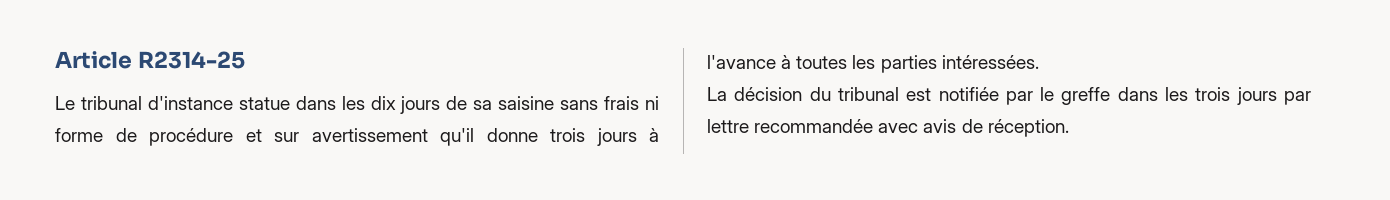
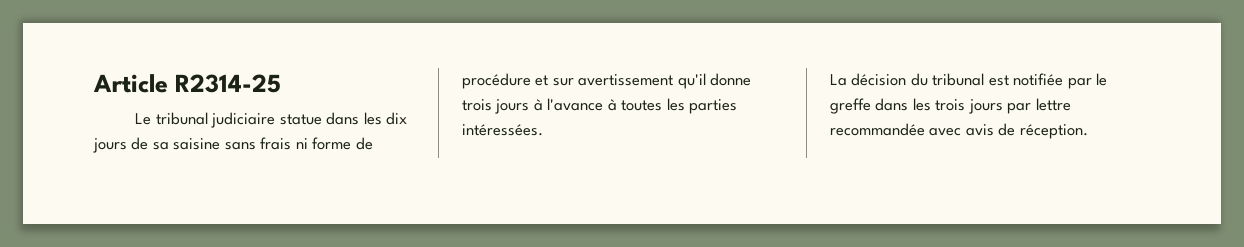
[147,96,233,110] d'instance -> [211,112,276,128] judiciaire

